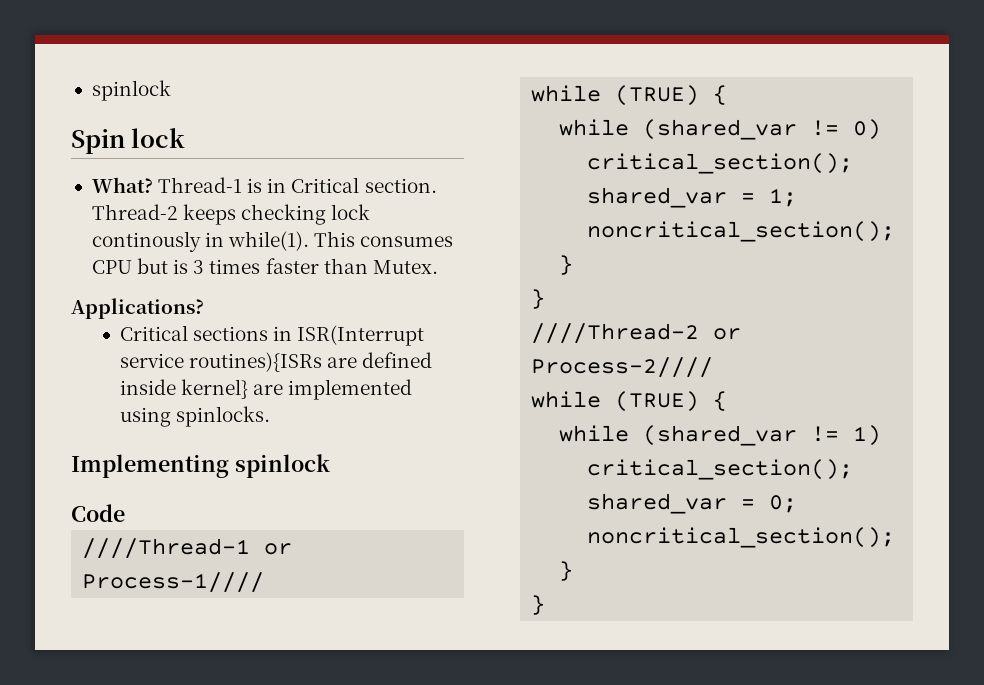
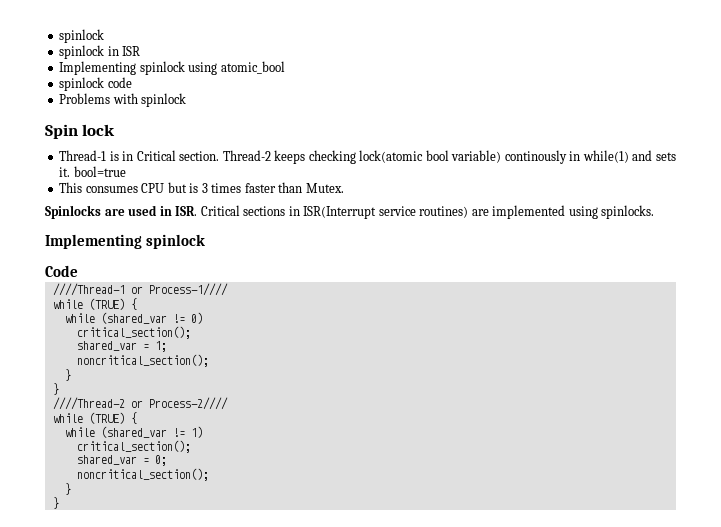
[91,80,171,101] spinlock -> [59,29,105,43] [59,45,141,59] [59,61,285,75] [59,77,132,91] [59,93,187,107] spinlock // spinlock in ISR // Implementing spinlock using atomic_bool // spinlock code // Problems with spinlock
[91,177,153,193] What? -> (116, 130) none
[331,204,371,220] [91,231,310,252] lock continously in while(1). -> [359,150,676,164] [59,166,126,177] lock(atomic bool variable) continously in while(1) and sets it. bool=true //
[71,298,204,319] Applications? // -> [45,205,198,219] Spinlocks are used in ISR.
[188,352,433,372] [119,379,248,399] routines){ISRs are defined inside kernel} -> [419,206,469,218] routines)

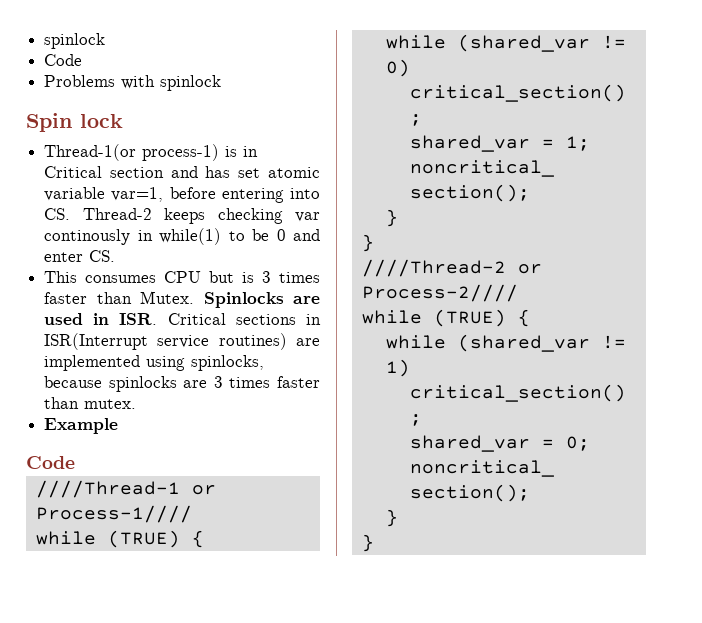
[59,29,105,43] [59,45,141,59] [59,61,285,75] [59,77,132,91] spinlock // spinlock in ISR // Implementing spinlock using atomic_bool // spinlock code -> [44,33,106,49] [44,54,83,66] spinlock // Code
[59,150,107,161] Thread-1 -> [44,144,220,161] Thread-1(or process-1)
[179,150,676,164] [59,166,126,177] section. Thread-2 keeps checking lock(atomic bool variable) continously in while(1) and sets it. bool=true -> [109,166,321,178] [44,187,320,203] [44,208,320,224] [44,228,320,245] [44,250,116,262] section and has set atomic variable var=1, before entering into CS. Thread-2 keeps checking var continously in while(1) to be 0 and enter CS.
(344, 188) // -> (195, 297) none
[601,205,655,219] [45,234,205,249] spinlocks. // Implementing spinlock -> [191,355,265,371] [44,376,320,392] [44,397,137,409] [44,418,119,434] spinlocks, because spinlocks are 3 times faster than mutex. // Example

